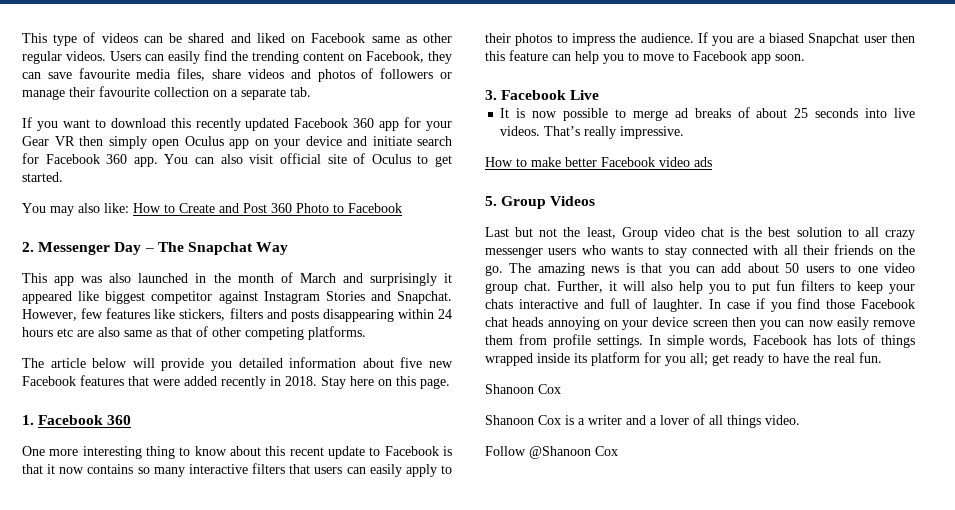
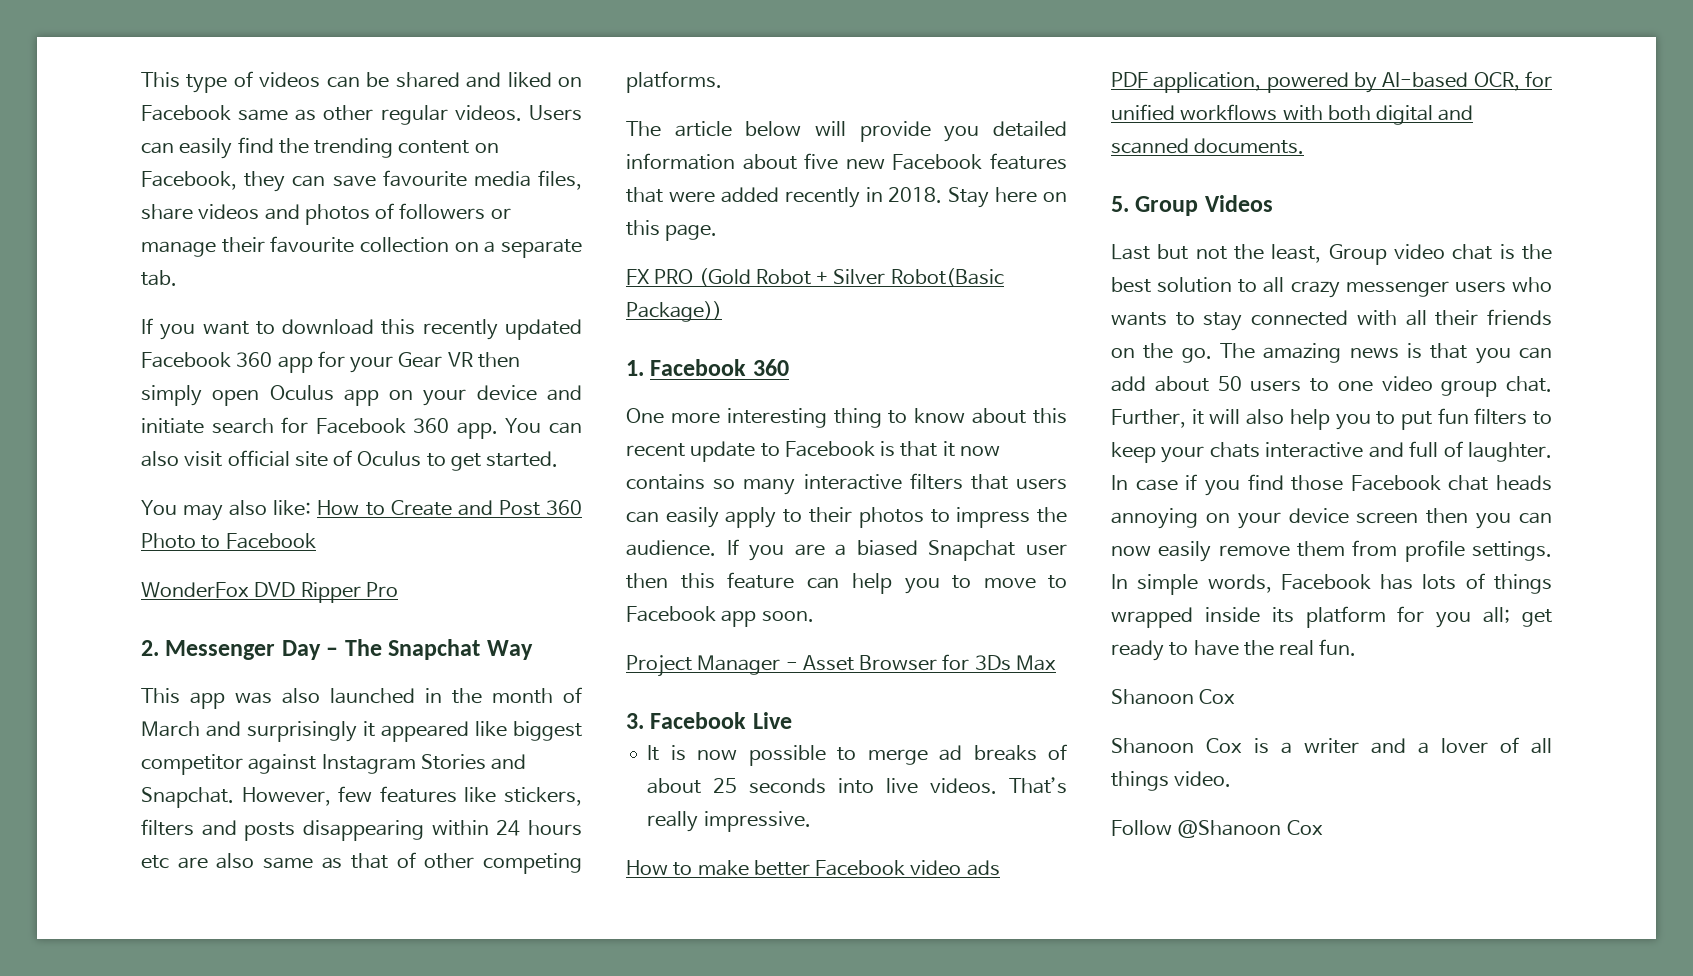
(402, 208) none -> [141,582,398,603] // WonderFox DVD Ripper Pro
(450, 383) none -> [626,268,1004,287] [626,301,722,322] // FX PRO (Gold Robot + Silver Robot(Basic Package))
(805, 57) none -> [626,654,1056,677] // Project Manager - Asset Browser for 3Ds Max
(712, 162) none -> [1111,71,1552,93] [1111,104,1474,125] [1111,138,1305,154] // PDF application, powered by AI-based OCR, for unified workflows with both digital and scanned documents.

